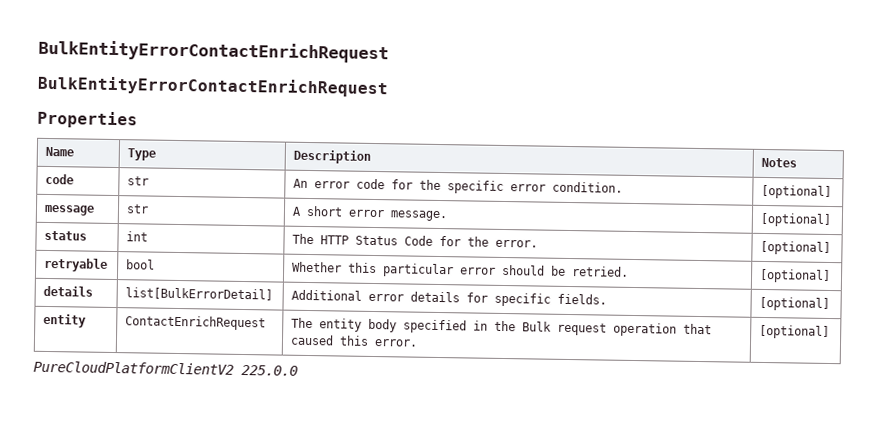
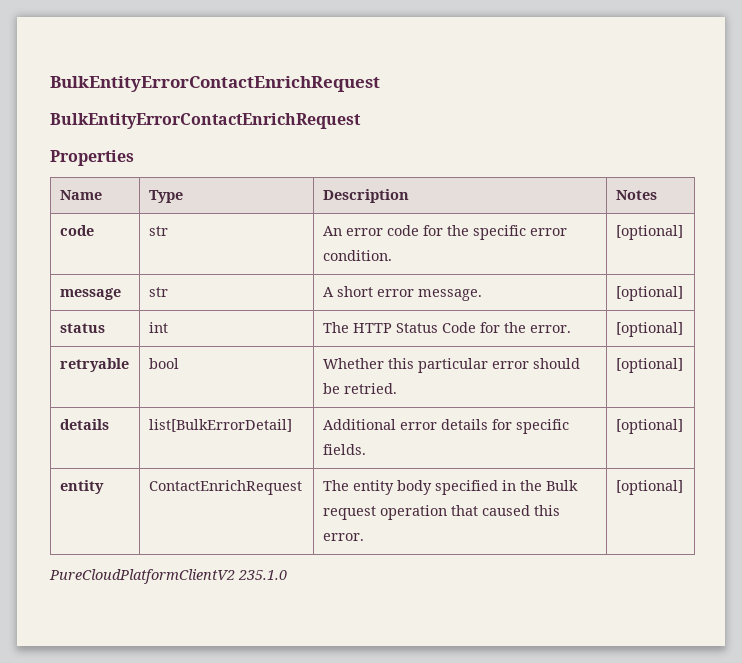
[241,364,298,376] 225.0.0 -> [238,570,287,580] 235.1.0

